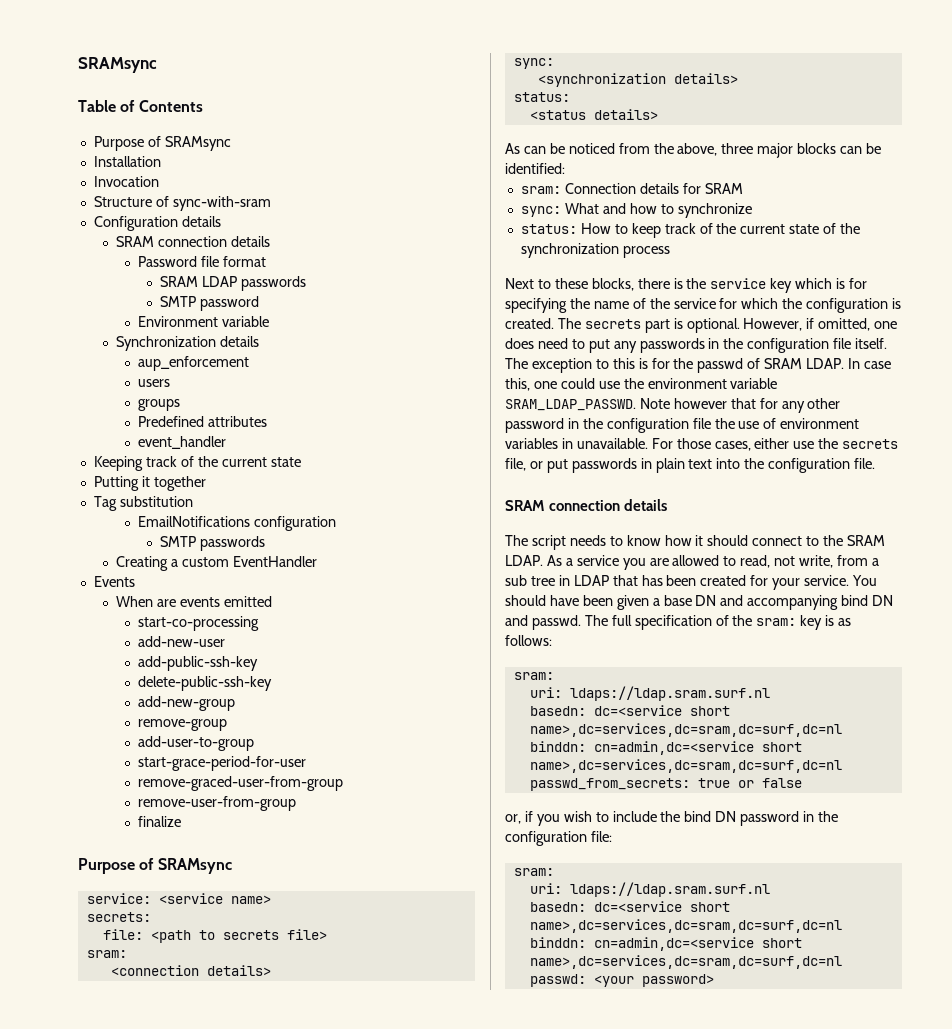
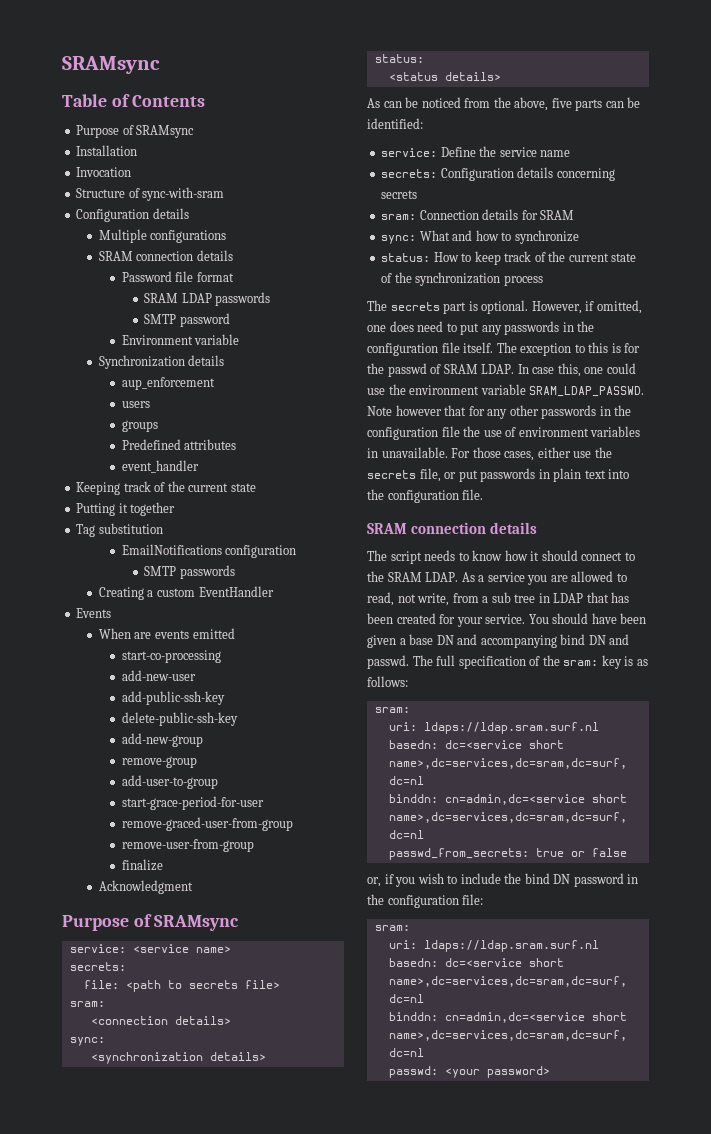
(221, 221) none -> [98,229,227,243] // Multiple configurations
(182, 821) none -> [98,880,193,894] // Acknowledgment
[721,143,837,158] three major blocks -> [551,98,603,111] five parts
(565, 168) none -> [381,146,571,157] [381,167,615,181] [381,190,418,199] // service: Define the service name // secrets: Configuration details concerning secrets
[505,278,868,293] [505,298,902,313] [505,318,554,329] Next to these blocks, there is the service key which is for specifying the name of the service for which the configuration is created. -> (543, 280) none
[505,418,564,433] password -> [541,405,597,419] passwords

